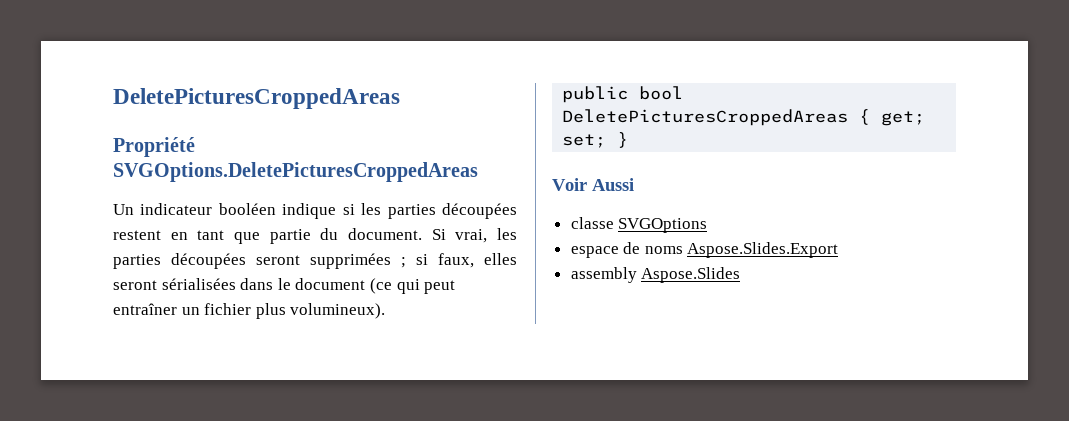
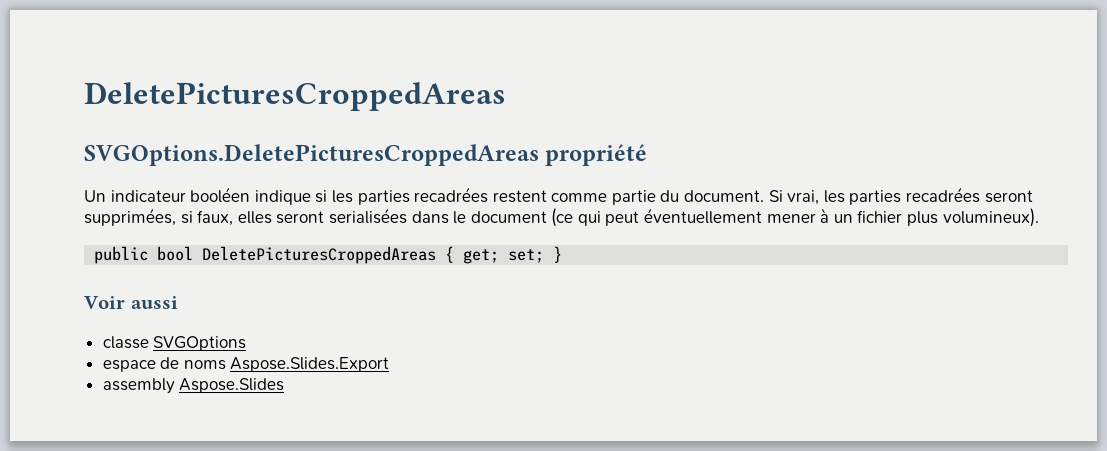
[113,137,195,157] Propriété -> (506, 96) none
(478, 172) none -> [545,144,648,166] propriété
[442,203,517,219] [113,230,260,244] découpées restent en tant que -> [414,187,608,203] recadrées restent comme
[171,253,406,269] découpées seront supprimées ; -> [906,187,1033,203] [84,208,176,226] recadrées seront supprimées,
[161,278,236,290] sérialisées -> [328,208,407,224] serialisées
[113,303,177,315] entraîner -> [644,208,830,224] éventuellement mener à
[592,178,634,191] Aussi -> [130,296,178,309] aussi

